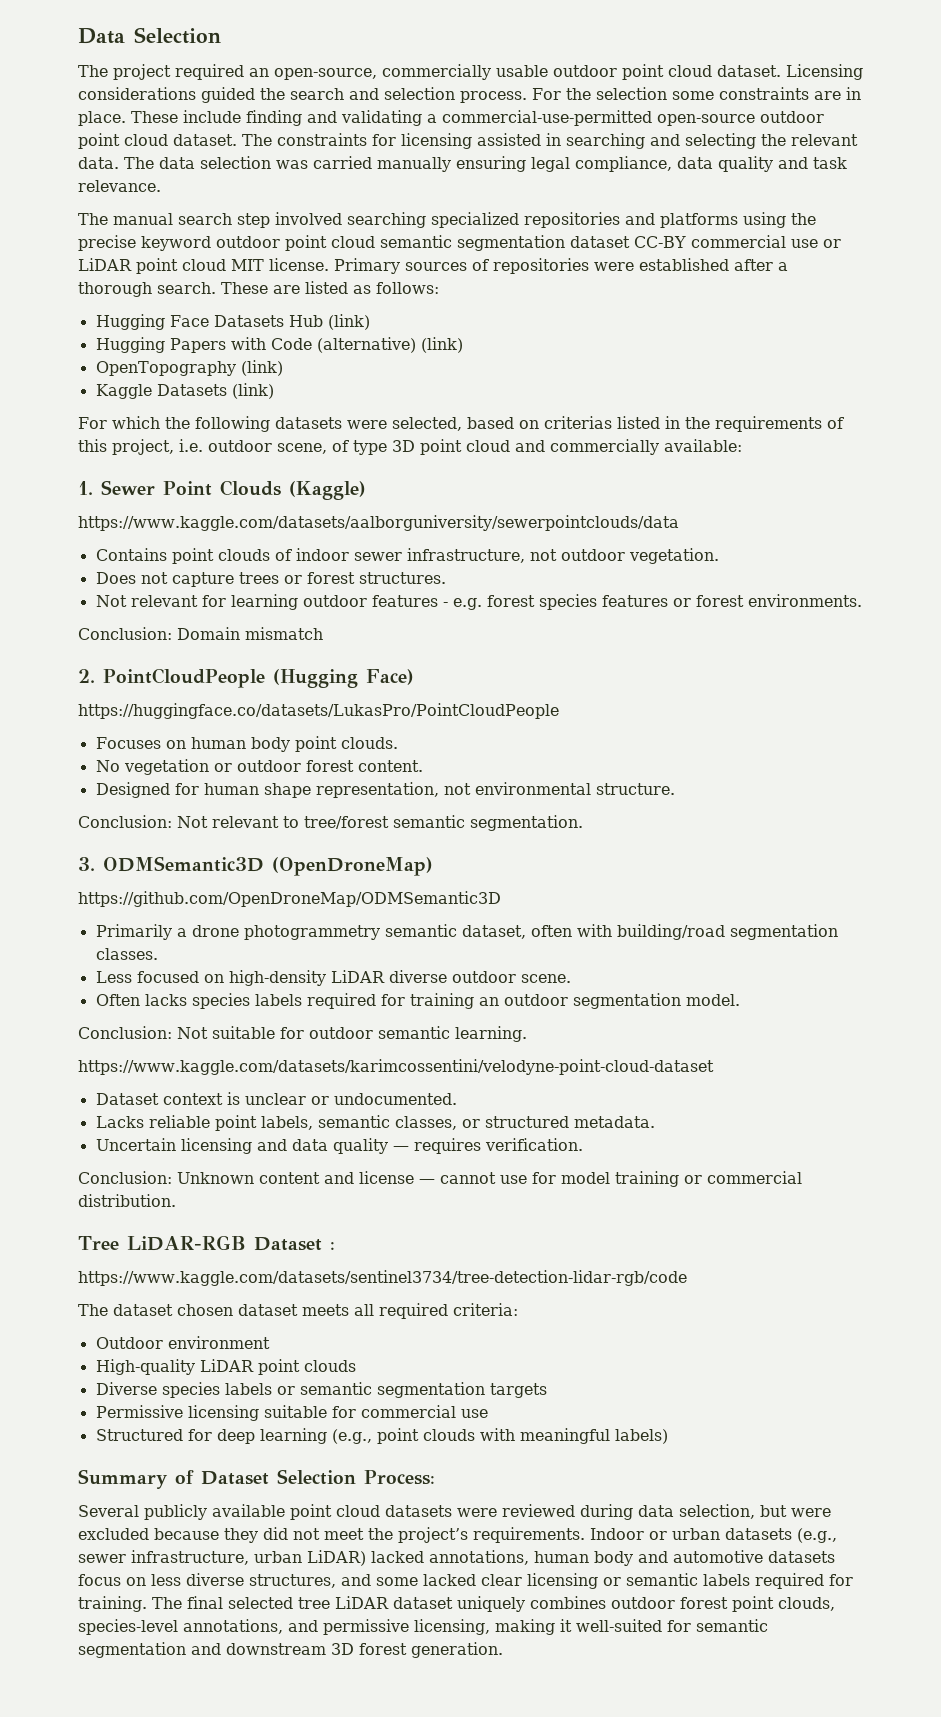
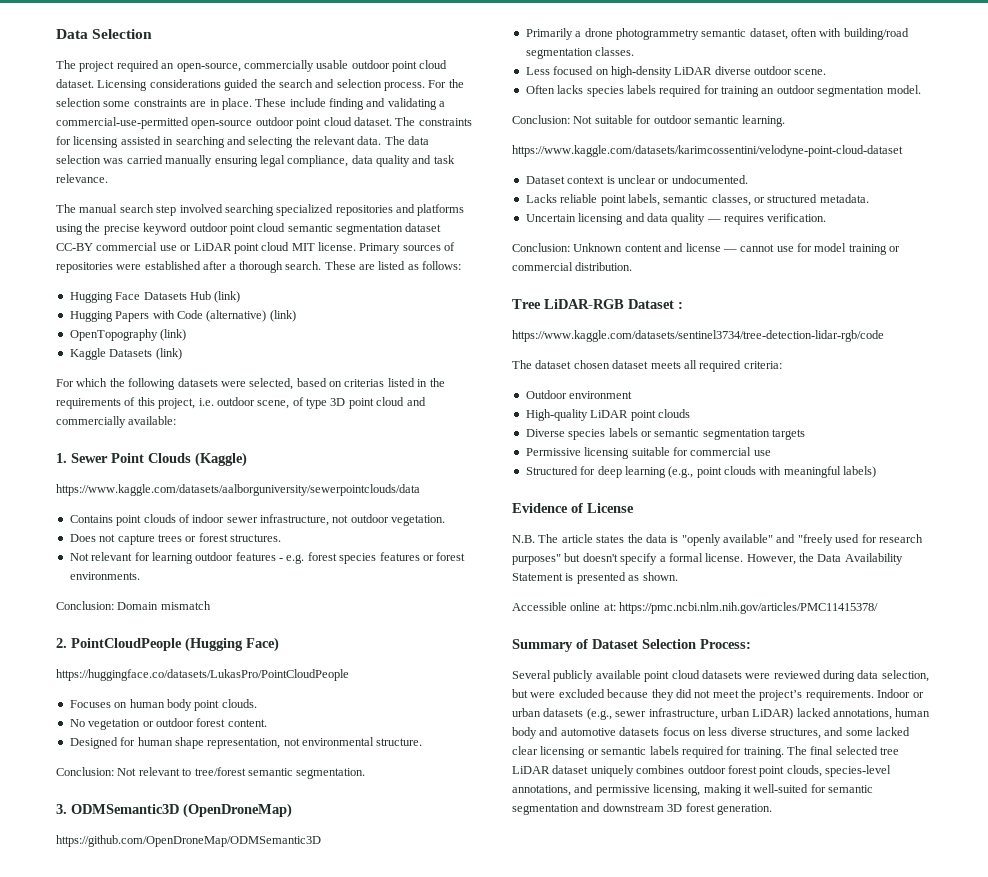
(668, 1436) none -> [512,503,634,513] [512,534,923,546] [512,553,903,565] [512,572,678,584] [512,602,879,614] // Evidence of License // N.B. The article states the data is "openly available" and "freely used for research purposes" but doesn't specify a formal license. However, the Data Availability Statement is presented as shown. // Accessible online at: https://pmc.ncbi.nlm.nih.gov/articles/PMC11415378/

